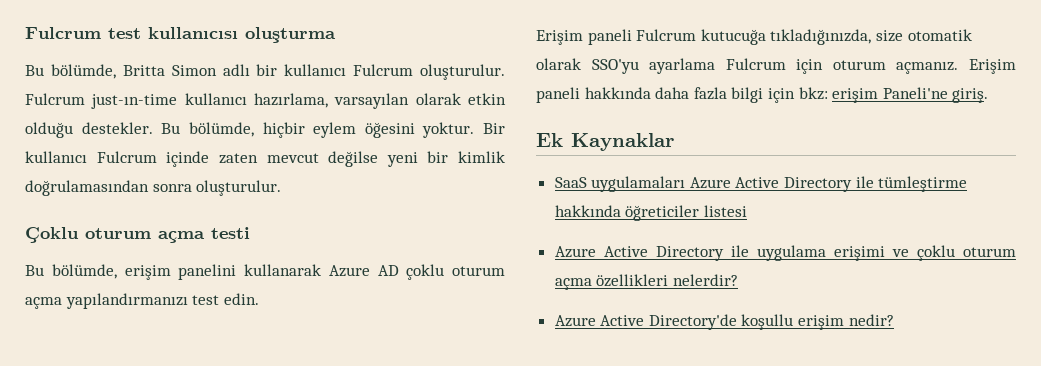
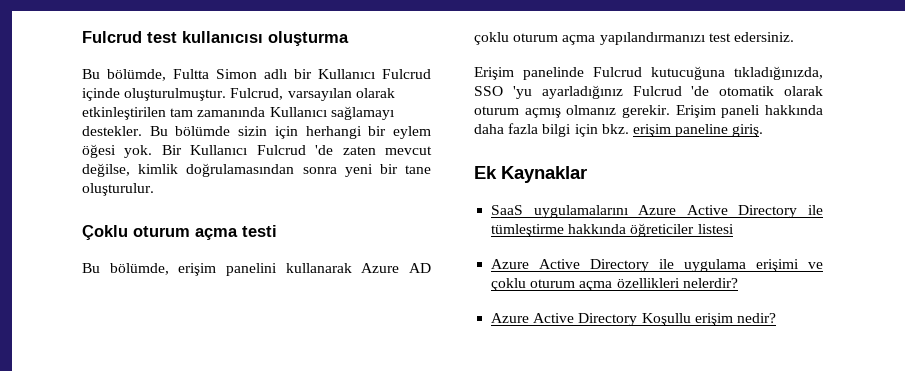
[25,27,101,39] Fulcrum -> [82,31,142,43] Fulcrud
[122,65,165,76] Britta -> [173,69,209,79] Fultta
[284,64,505,80] [25,93,506,109] [25,122,505,138] [25,151,505,167] [25,180,192,196] kullanıcı Fulcrum oluşturulur. Fulcrum just-ın-time kullanıcı hazırlama, varsayılan olarak etkin olduğu destekler. Bu bölümde, hiçbir eylem öğesini yoktur. Bir kullanıcı Fulcrum içinde zaten mevcut değilse yeni bir kimlik doğrulamasından sonra -> [318,69,431,79] [82,88,395,101] [82,106,395,120] [82,126,431,139] [82,144,432,158] [82,163,431,177] Kullanıcı Fulcrud içinde oluşturulmuştur. Fulcrud, varsayılan olarak etkinleştirilen tam zamanında Kullanıcı sağlamayı destekler. Bu bölümde sizin için herhangi bir eylem öğesi yok. Bir Kullanıcı Fulcrud 'de zaten mevcut değilse, kimlik doğrulamasından sonra yeni bir tane
[223,293,259,305] [536,29,972,45] [536,58,959,74] edin. // Erişim paneli Fulcrum kutucuğa tıkladığınızda, size otomatik olarak SSO'yu ayarlama Fulcrum için oturum açmanız. -> [733,32,794,42] [474,66,823,80] [474,85,823,99] [474,105,670,118] edersiniz. // Erişim panelinde Fulcrud kutucuğuna tıkladığınızda, SSO 'yu ayarladığınız Fulcrud 'de otomatik olarak oturum açmış olmanız gerekir.
[798,87,948,103] bkz: erişim Paneli'ne -> [601,124,729,137] bkz. erişim paneline
[591,176,686,192] uygulamaları -> [533,205,629,218] uygulamalarını
[648,314,794,330] Directory'de koşullu -> [578,313,691,326] Directory Koşullu

